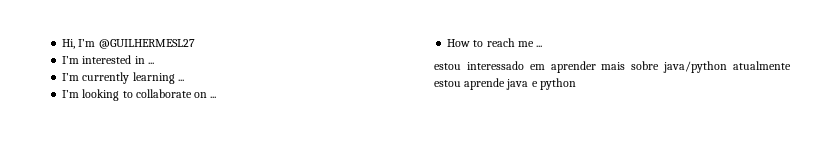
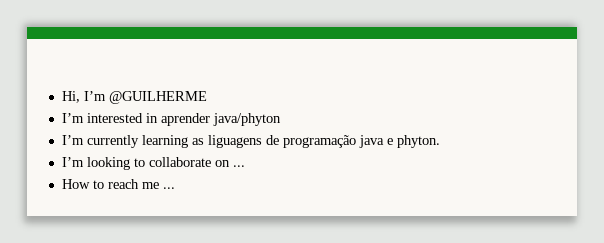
[98,39,195,49] @GUILHERMESL27 -> [108,91,207,104] @GUILHERME
[147,62,154,64] ... -> [160,113,281,126] aprender java/phyton
[177,79,184,81] ... -> [191,135,440,148] as liguagens de programação java e phyton.
[434,61,791,73] [434,78,576,90] // estou interessado em aprender mais sobre java/python atualmente estou aprende java e python -> (175, 188) none

